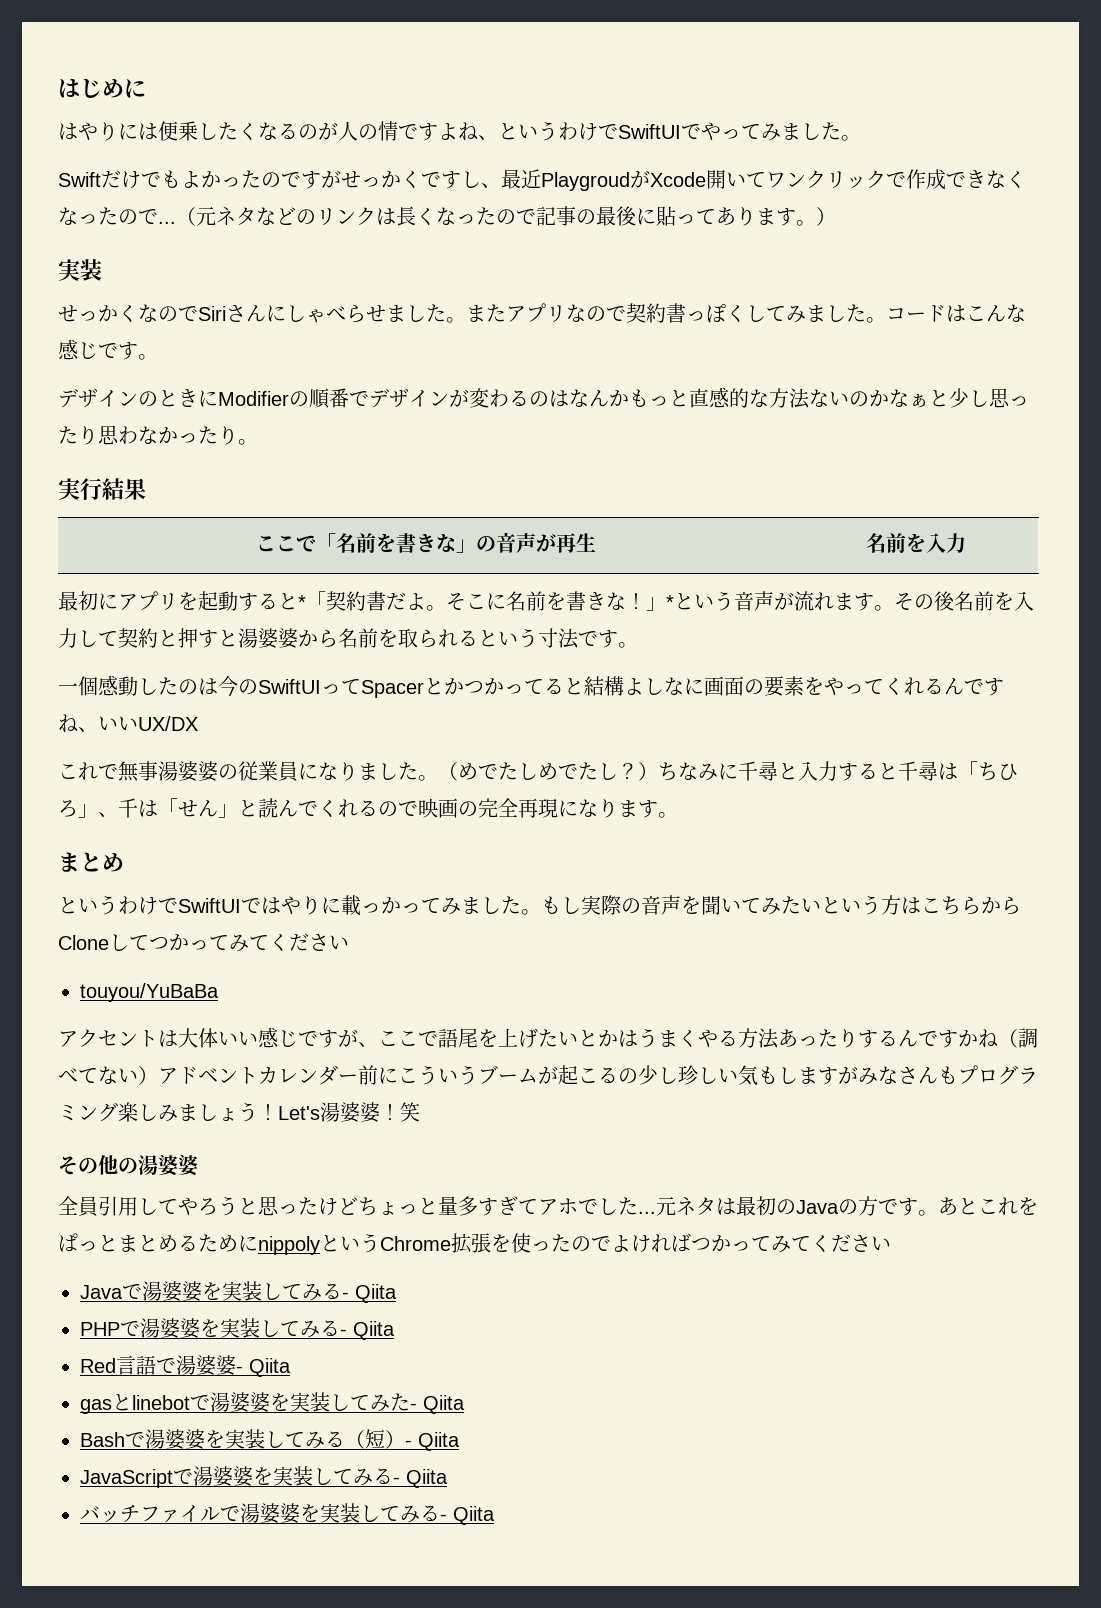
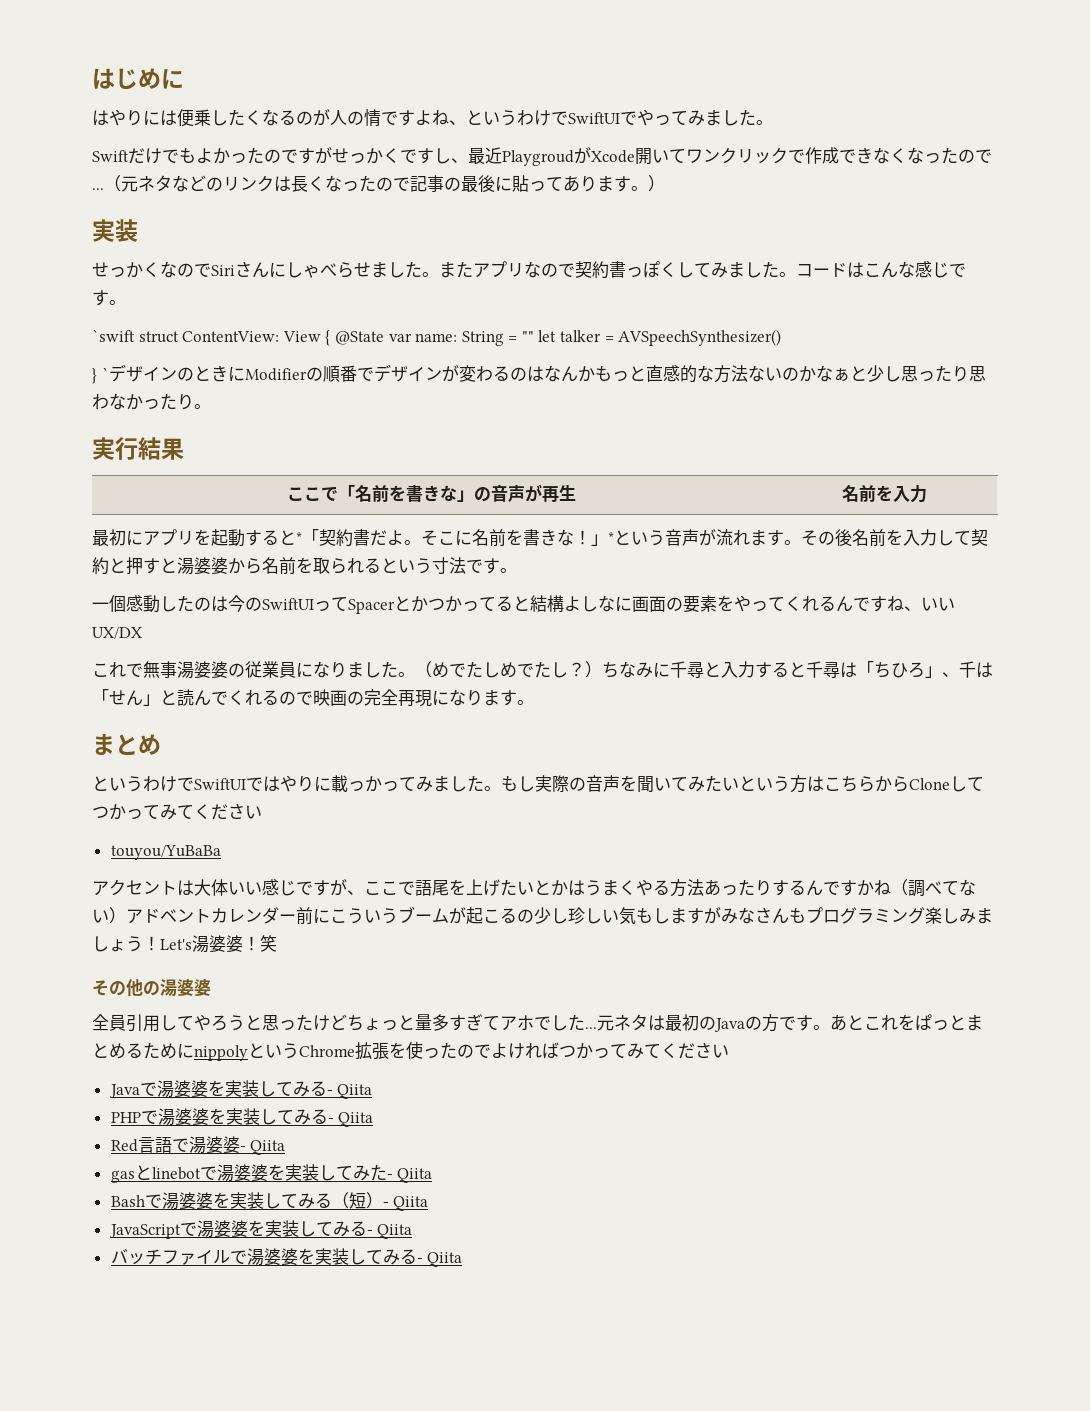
(158, 357) none -> [92,329,782,346] [92,367,109,384] `swift struct ContentView: View { @State var name: String = "" let talker = AVSpeechSynthesizer() // } `

